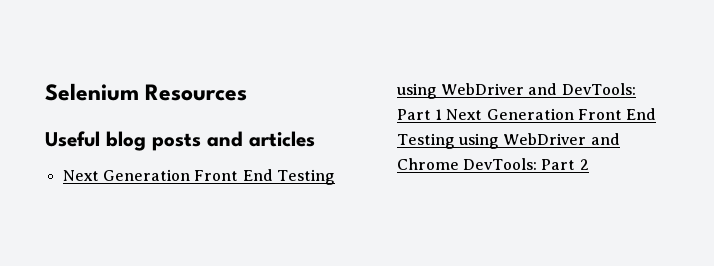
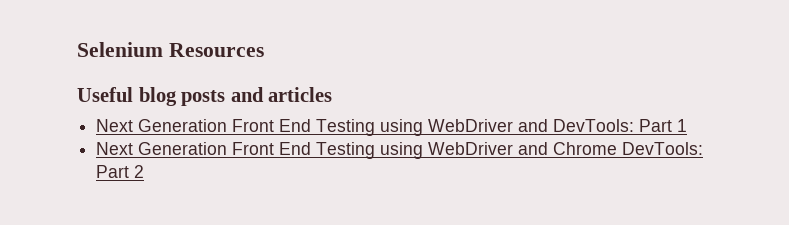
(442, 114) none -> (688, 125) //

